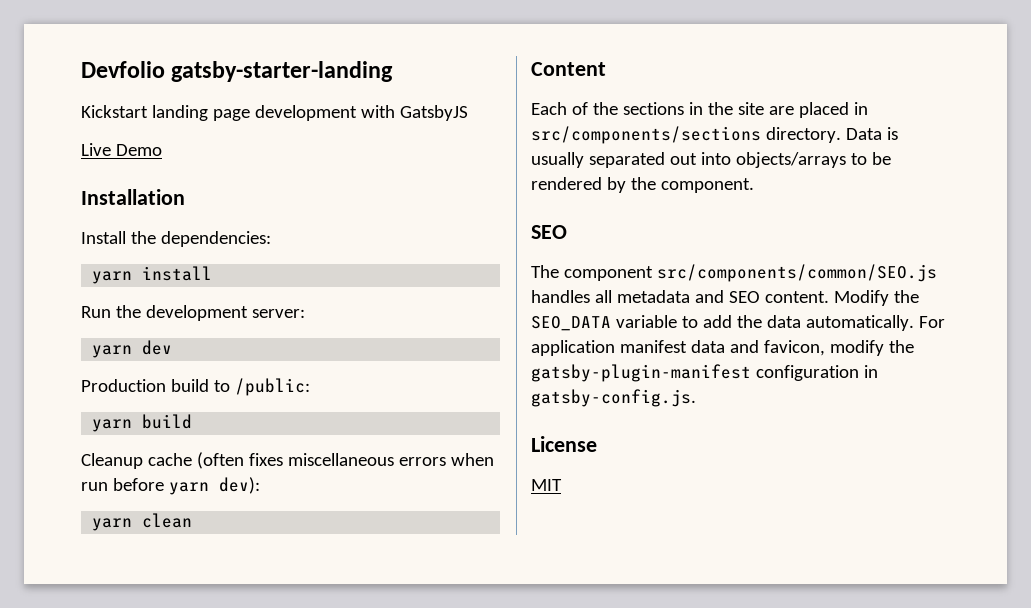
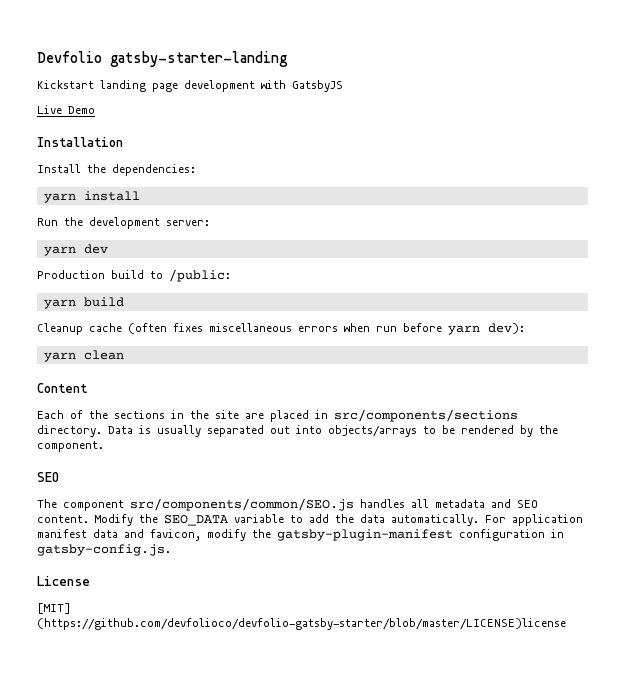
[531,479,562,491] MIT -> [37,603,71,614] [37,618,566,630] [MIT] (https://github.com/devfolioco/devfolio-gatsby-starter/blob/master/LICENSE)license

